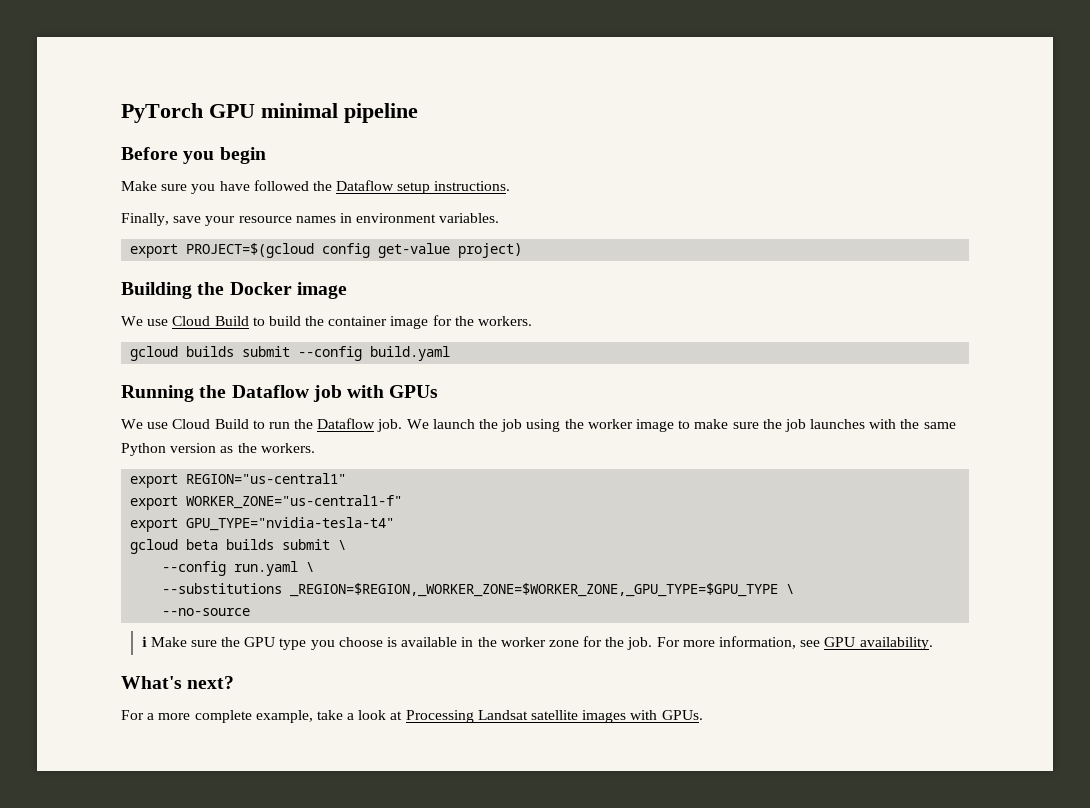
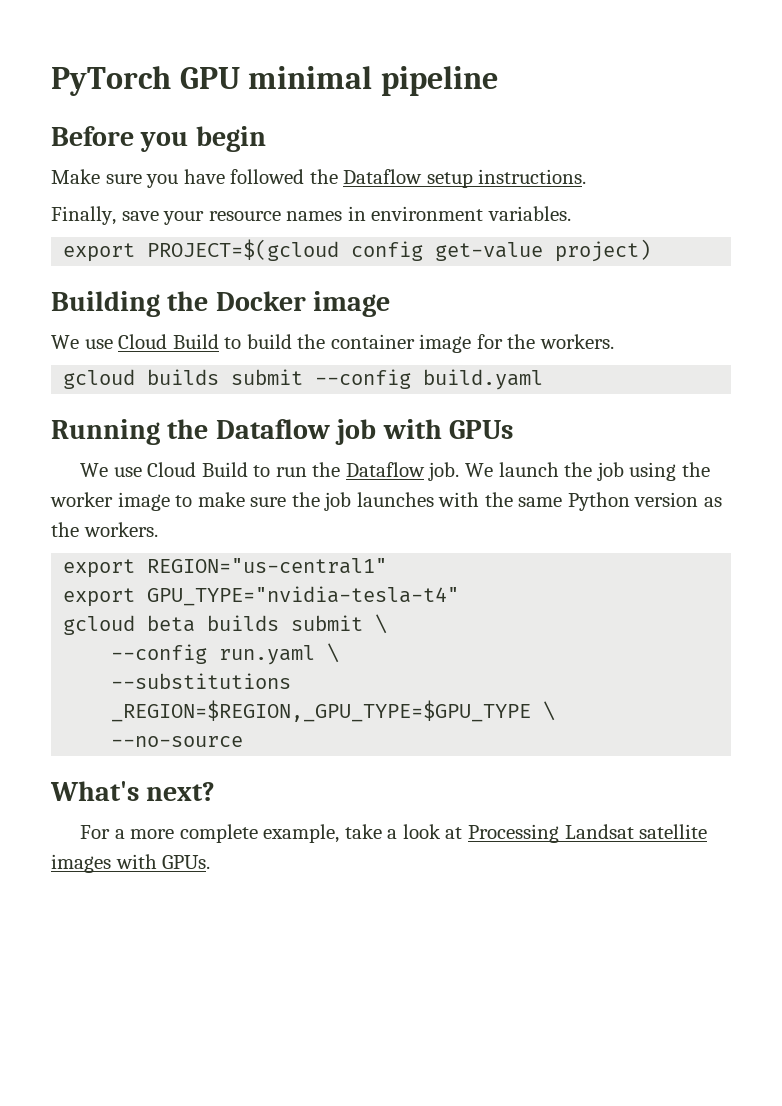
[130,495,403,510] // export WORKER_ZONE="us-central1-f" -> (388, 566) none
[290,583,779,597] _REGION=$REGION,_WORKER_ZONE=$WORKER_ZONE,_GPU_TYPE=$GPU_TYPE -> [111,700,532,722] _REGION=$REGION,_GPU_TYPE=$GPU_TYPE
[141,636,933,650] // ℹ Make sure the GPU type you choose is available in the worker zone for the job. For more information, see GPU availability. -> (244, 741) none

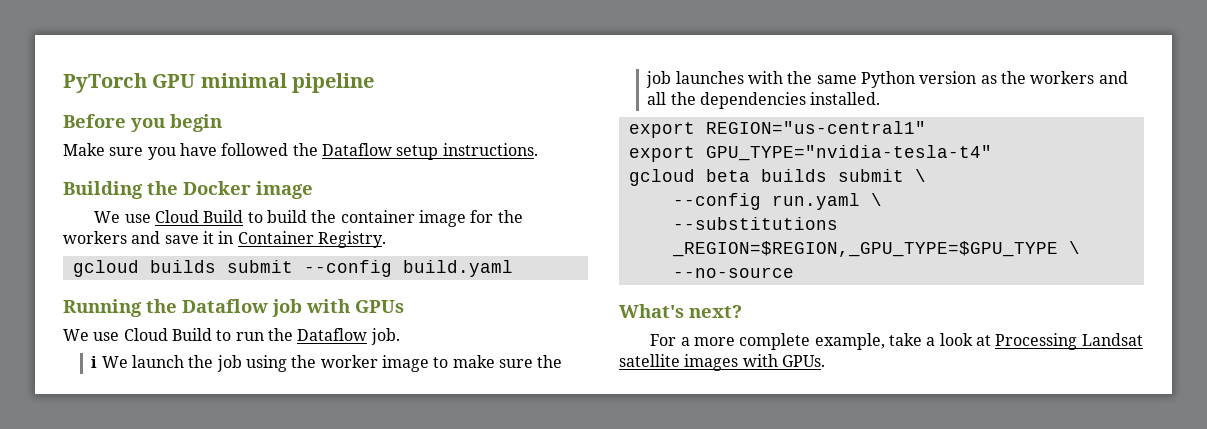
[51,206,571,225] [63,239,652,262] // Finally, save your resource names in environment variables. // export PROJECT=$(gcloud config get-value project) -> (538, 149) none
[539,334,614,349] workers. -> [63,231,386,248] workers and save it in Container Registry.
(460, 471) none -> [91,355,98,368] // ℹ
[83,522,158,537] workers. -> [1030,71,1128,84] [647,92,881,109] workers and all the dependencies installed.

